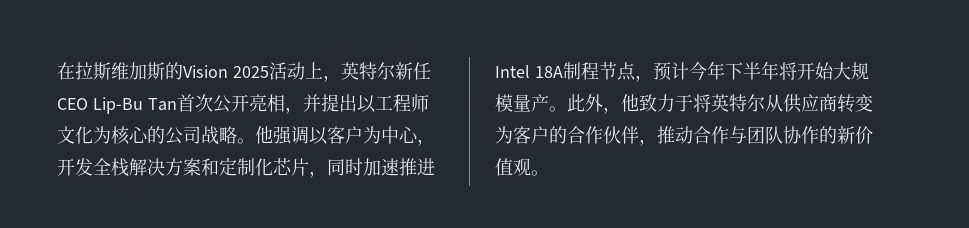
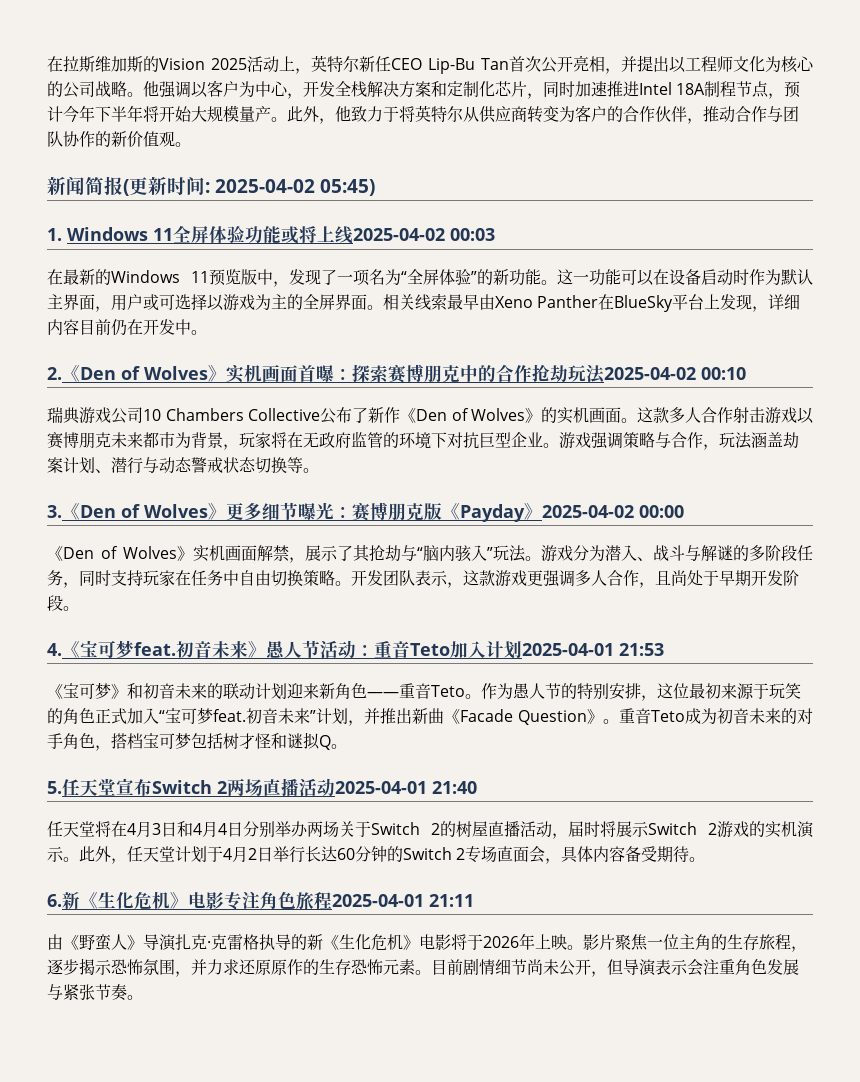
(549, 173) none -> [47,176,375,196] [47,226,495,244] [47,269,813,287] [47,293,801,312] [47,319,207,336] [47,364,746,384] [47,407,814,424] [47,431,799,450] [47,457,319,474] [47,502,684,522] [47,545,813,563] [47,570,799,588] [47,595,79,611] [47,640,664,659] [47,682,801,701] [47,707,813,726] [47,732,347,751] [47,778,477,797] [47,821,815,839] [47,846,706,864] [47,891,474,910] [47,933,807,952] [47,958,799,977] [47,984,143,1001] // 新闻简报(更新时间: 2025-04-02 05:45) // 1. Windows 11全屏体验功能或将上线2025-04-02 00:03 // 在最新的Windows 11预览版中，发现了一项名为“全屏体验”的新功能。这一功能可以在设备启动时作为默认主界面，用户或可选择以游戏为主的全屏界面。相关线索最早由Xeno Panther在BlueSky平台上发现，详细内容目前仍在开发中。 // 2.《Den of Wolves》实机画面首曝：探索赛博朋克中的合作抢劫玩法2025-04-02 00:10 // 瑞典游戏公司10 Chambers Collective公布了新作《Den of Wolves》的实机画面。这款多人合作射击游戏以赛博朋克未来都市为背景，玩家将在无政府监管的环境下对抗巨型企业。游戏强调策略与合作，玩法涵盖劫案计划、潜行与动态警戒状态切换等。 // 3.《Den of Wolves》更多细节曝光：赛博朋克版《Payday》2025-04-02 00:00 // 《Den of Wolves》实机画面解禁，展示了其抢劫与“脑内骇入”玩法。游戏分为潜入、战斗与解谜的多阶段任务，同时支持玩家在任务中自由切换策略。开发团队表示，这款游戏更强调多人合作，且尚处于早期开发阶段。 // 4.《宝可梦feat.初音未来》愚人节活动：重音Teto加入计划2025-04-01 21:53 // 《宝可梦》和初音未来的联动计划迎来新角色——重音Teto。作为愚人节的特别安排，这位最初来源于玩笑的角色正式加入“宝可梦feat.初音未来”计划，并推出新曲《Facade Question》。重音Teto成为初音未来的对手角色，搭档宝可梦包括树才怪和谜拟Q。 // 5.任天堂宣布Switch 2两场直播活动2025-04-01 21:40 // 任天堂将在4月3日和4月4日分别举办两场关于Switch 2的树屋直播活动，届时将展示Switch 2游戏的实机演示。此外，任天堂计划于4月2日举行长达60分钟的Switch 2专场直面会，具体内容备受期待。 // 6.新《生化危机》电影专注角色旅程2025-04-01 21:11 // 由《野蛮人》导演扎克·克雷格执导的新《生化危机》电影将于2026年上映。影片聚焦一位主角的生存旅程，逐步揭示恐怖氛围，并力求还原原作的生存恐怖元素。目前剧情细节尚未公开，但导演表示会注重角色发展与紧张节奏。

